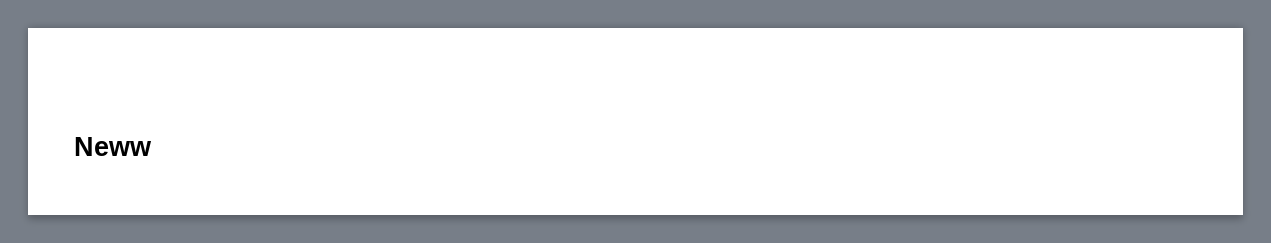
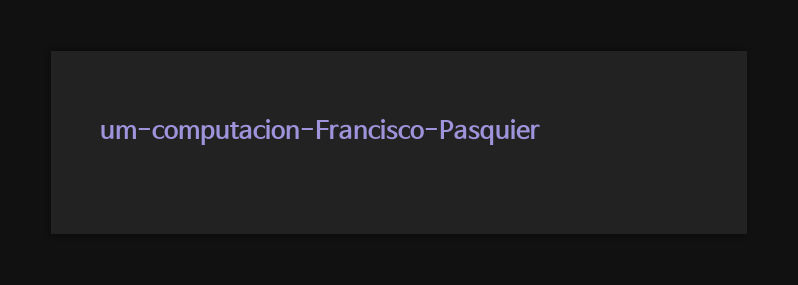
[74,137,152,156] Neww -> [100,119,540,145] um-computacion-Francisco-Pasquier

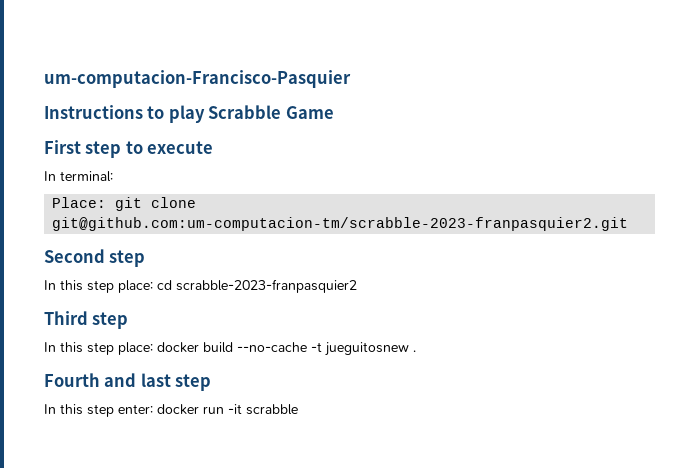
(540, 132) none -> [44,105,334,123] [44,140,214,158] [44,171,113,182] [52,197,197,211] [52,217,629,231] [44,249,146,267] [44,279,357,293] [44,311,129,329] [44,342,416,356] [44,373,212,391] [44,404,298,417] // Instructions to play Scrabble Game // First step to execute // In terminal: // Place: git clone git@github.com:um-computacion-tm/scrabble-2023-franpasquier2.git // Second step // In this step place: cd scrabble-2023-franpasquier2 // Third step // In this step place: docker build --no-cache -t jueguitosnew . // Fourth and last step // In this step enter: docker run -it scrabble

